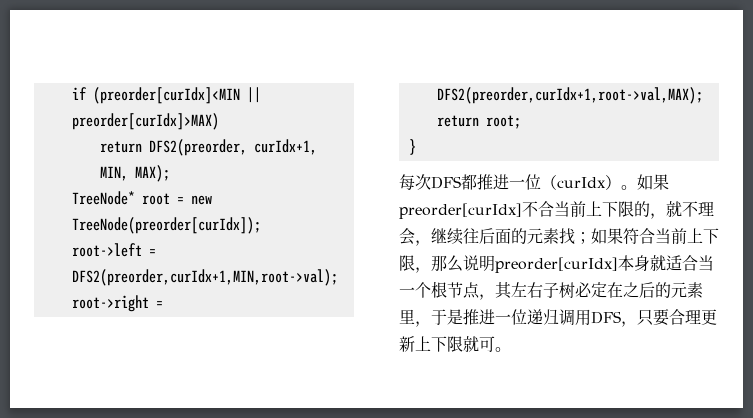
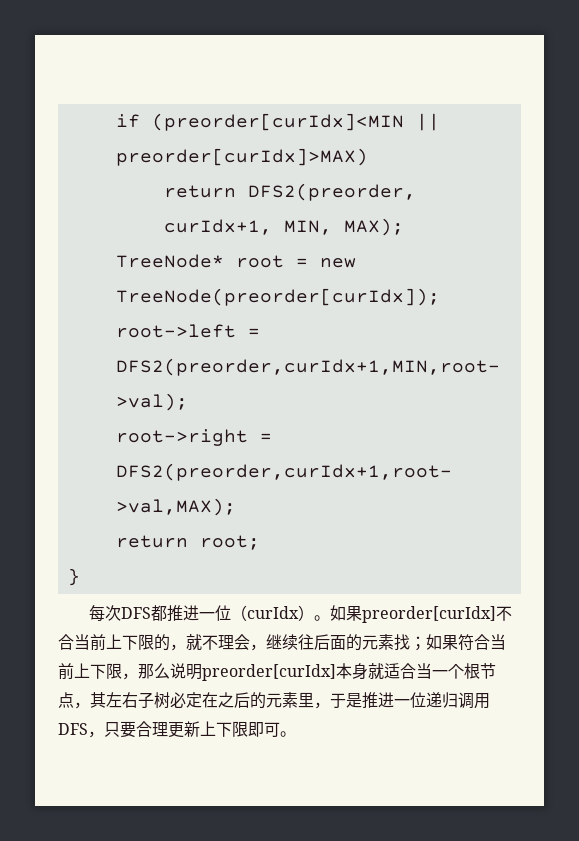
[463,336,479,352] 就 -> [248,722,264,737] 即

